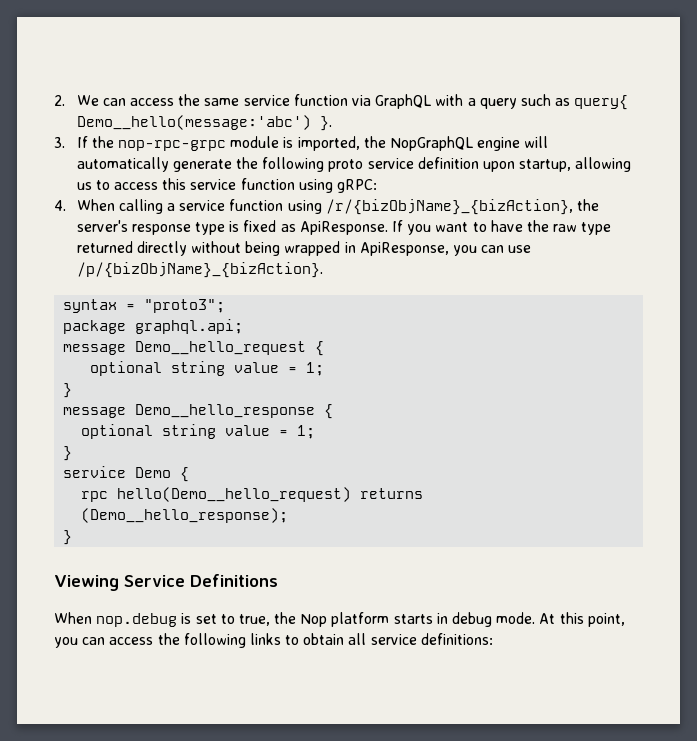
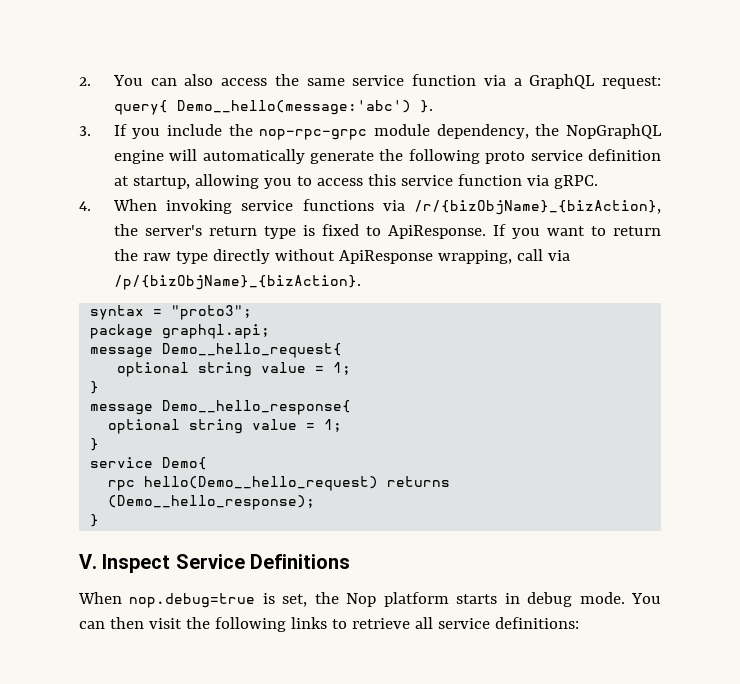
[76,95,126,106] We can -> [112,74,214,86] You can also
[375,94,571,109] GraphQL with a query such as -> [513,74,661,89] a GraphQL request:
(88, 142) none -> [132,124,223,139] you include
[283,136,360,151] is imported, -> [436,124,529,139] dependency,
[482,161,515,172] upon -> [113,176,129,186] at
[76,182,92,190] us -> [263,178,292,189] you
[298,179,377,193] using gRPC: -> [526,175,598,189] via gRPC.
[118,199,322,214] calling a service function using -> [166,199,405,214] invoking service functions via
[131,224,191,235] response -> [208,226,257,236] return
[280,224,296,232] as -> [365,226,381,236] to
[490,220,523,232] have -> [613,226,661,236] return
[76,241,133,253] returned -> (208, 257) none
[245,241,532,256] being wrapped in ApiResponse, you can use -> [338,249,570,264] ApiResponse wrapping, call via
[135,341,325,356] Demo__hello_request { -> [162,343,343,358] Demo__hello_request{
[135,404,334,419] Demo__hello_response { -> [162,400,352,415] Demo__hello_response{
[135,467,190,482] Demo { -> [162,457,208,470] Demo{
[54,575,119,591] Viewing -> [79,554,171,573] V. Inspect
[96,613,270,627] nop.debug is set to true, -> [129,593,308,608] nop.debug=true is set,
[539,612,625,627] [54,637,154,648] At this point, you can access -> [630,593,661,604] [79,617,182,629] You can then visit
[303,633,345,645] obtain -> [351,618,410,629] retrieve

